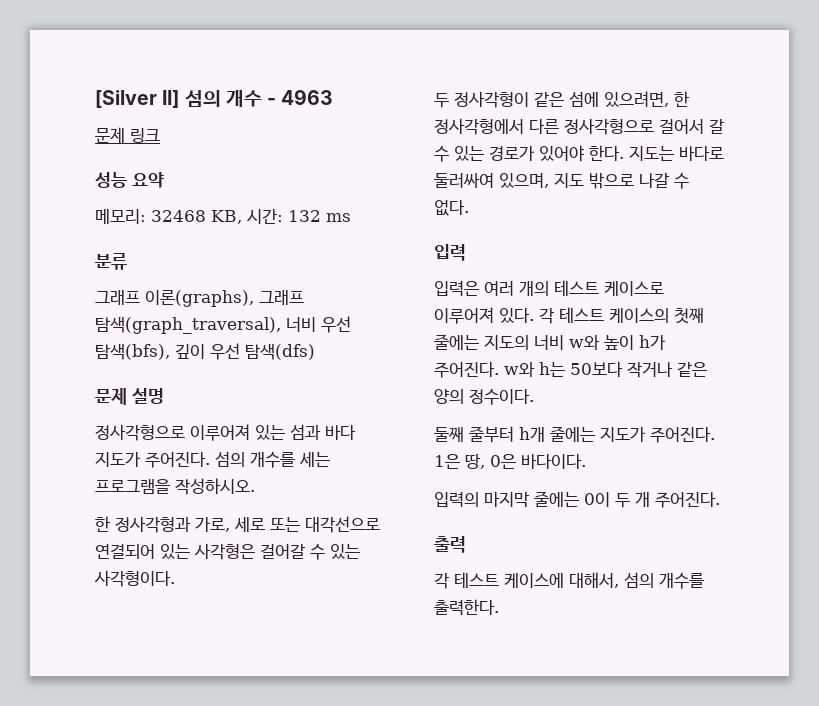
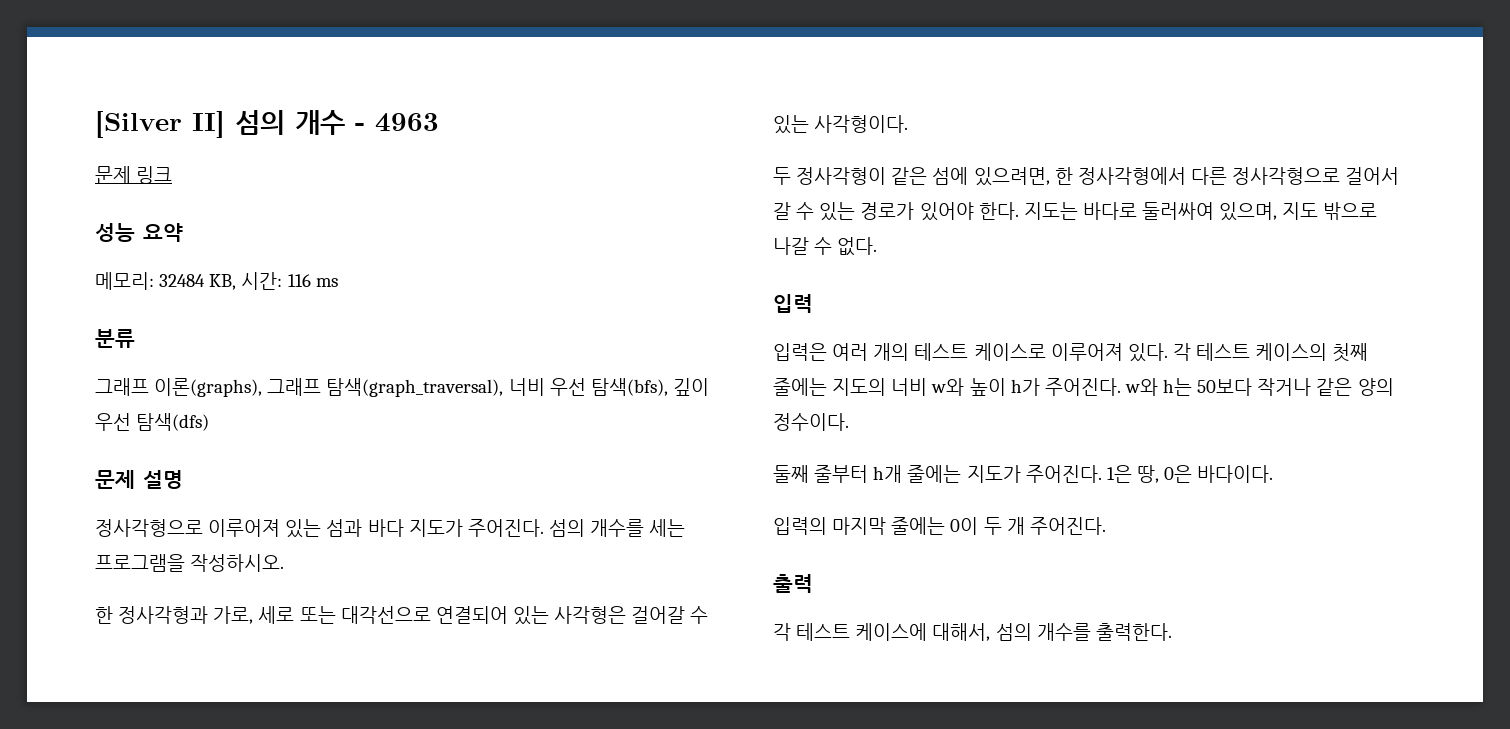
[151,210,206,222] 32468 -> [159,274,206,287] 32484
[288,210,321,222] 132 -> [287,274,311,287] 116

